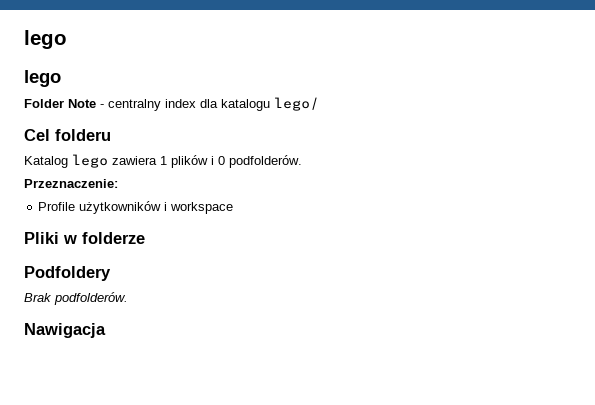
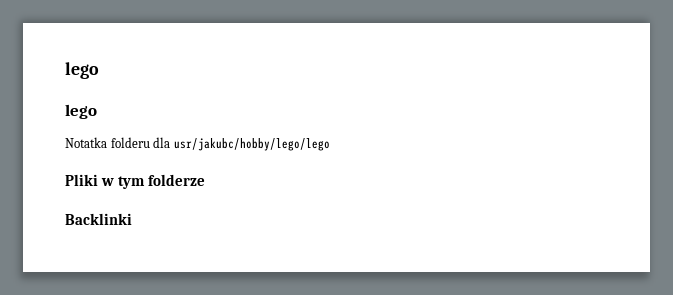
[24,97,319,111] [24,129,111,141] [24,154,302,168] [24,179,118,188] [38,201,234,214] Folder Note - centralny index dla katalogu lego/ // Cel folderu // Katalog lego zawiera 1 plików i 0 podfolderów. // Przeznaczenie: // Profile użytkowników i workspace -> [65,137,330,151] Notatka folderu dla usr/jakubc/hobby/lego/lego
(77, 239) none -> [118,176,146,189] tym
[24,266,111,281] [24,292,128,305] [24,323,106,338] Podfoldery // Brak podfolderów. // Nawigacja -> [65,213,132,225] Backlinki

